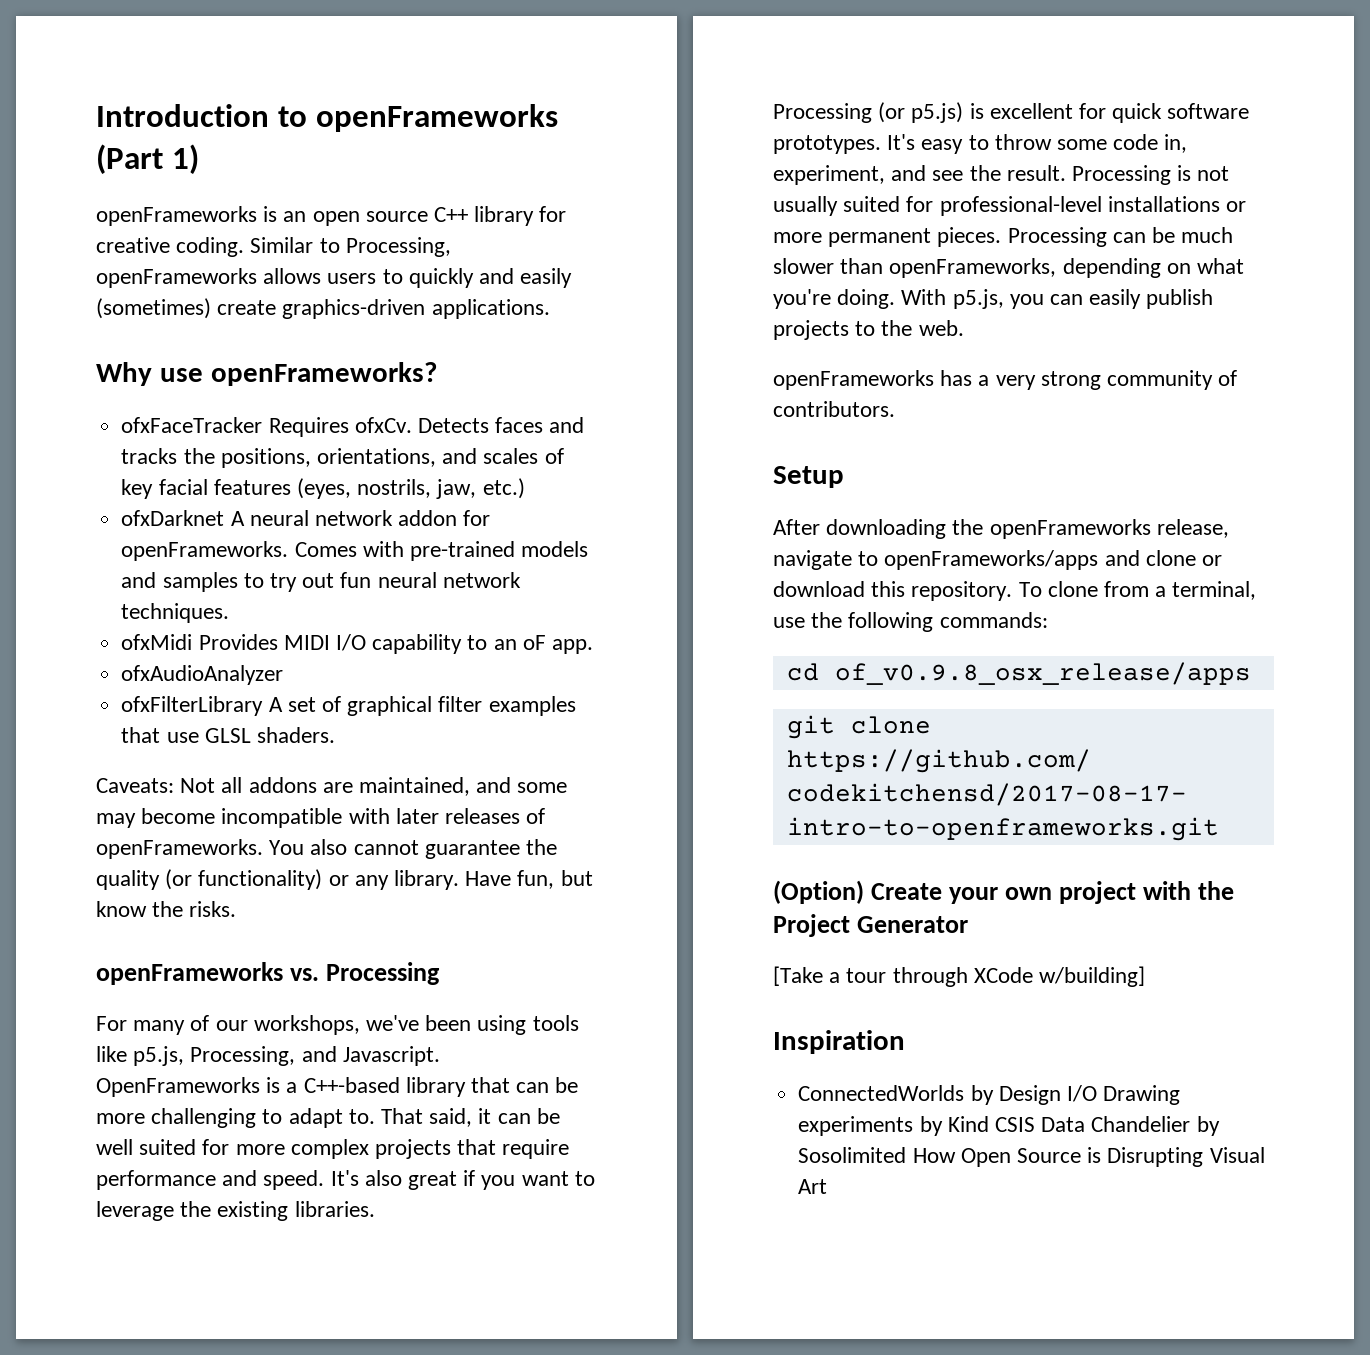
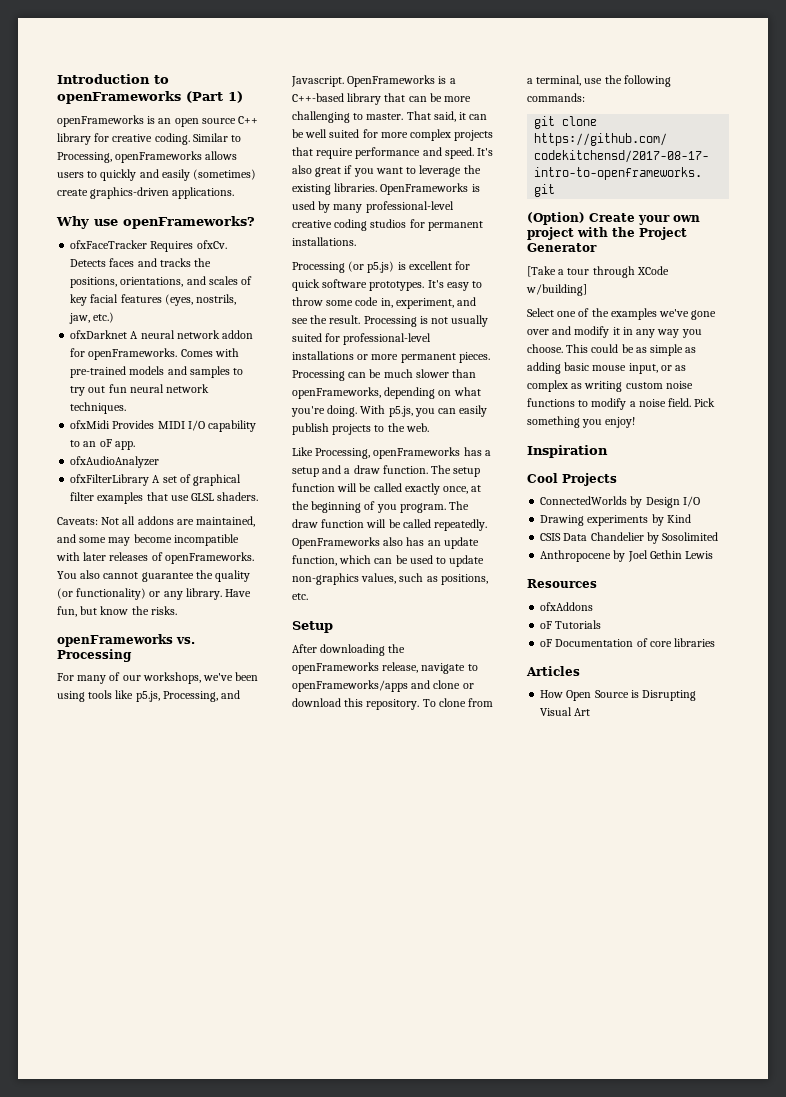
[288,1108,375,1128] adapt to. -> [366,113,404,120] master.
(375, 1209) none -> [380,183,480,195] [292,201,454,213] [292,219,483,231] [292,237,356,246] OpenFrameworks is used by many professional-level creative coding studios for permanent installations.
(964, 328) none -> [292,447,371,459] Like Processing,
[995,370,1238,390] [773,401,895,417] very strong community of contributors. -> [292,465,481,477] [292,483,482,495] [292,501,470,513] [292,519,488,531] [292,537,479,549] [292,555,485,567] [292,573,488,585] [292,593,308,600] setup and a draw function. The setup function will be called exactly once, at the beginning of you program. The draw function will be called repeatedly. OpenFrameworks also has an update function, which can be used to update non-graphics values, such as positions, etc.
[786,662,1251,685] // cd of_v0.9.8_osx_release/apps -> (585, 97) none
(1146, 976) none -> [527,308,717,320] [527,326,702,338] [527,344,697,356] [527,362,687,374] [527,380,693,392] [527,398,716,410] [527,416,636,428] // Select one of the examples we've gone over and modify it in any way you choose. This could be as simple as adding basic mouse input, or as complex as writing custom noise functions to modify a noise field. Pick something you enjoy!
(905, 1042) none -> [527,473,617,486] // Cool Projects
(1097, 1093) none -> (700, 501) //
(989, 1124) none -> (691, 518) //
(907, 1155) none -> [540,550,714,562] [527,579,597,588] [540,602,594,611] [540,620,602,629] [540,638,716,647] [526,666,580,676] // Anthropocene by Joel Gethin Lewis // Resources // ofxAddons // oF Tutorials // oF Documentation of core libraries // Articles //

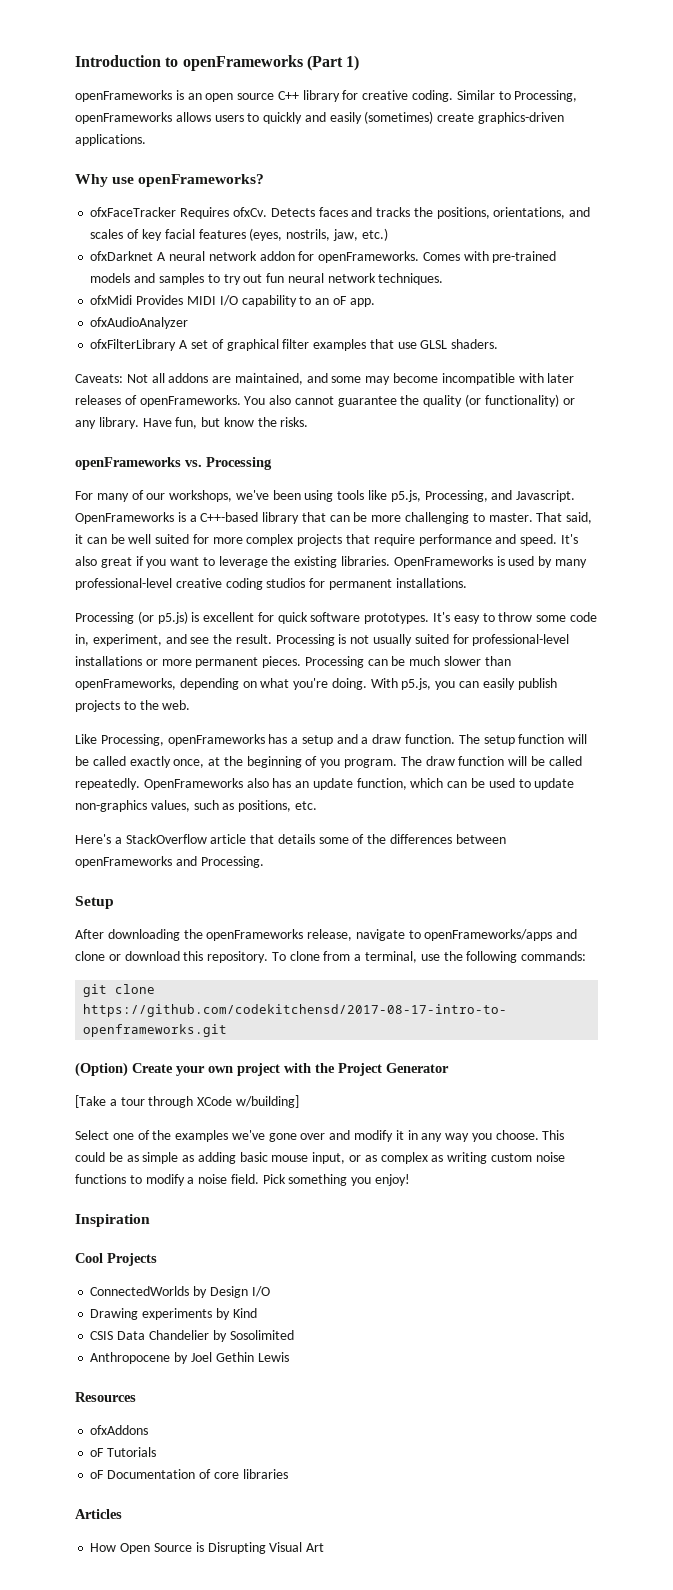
(308, 596) none -> [75,834,506,844] [75,856,264,868] // Here's a StackOverflow article that details some of the differences between openFrameworks and Processing.

